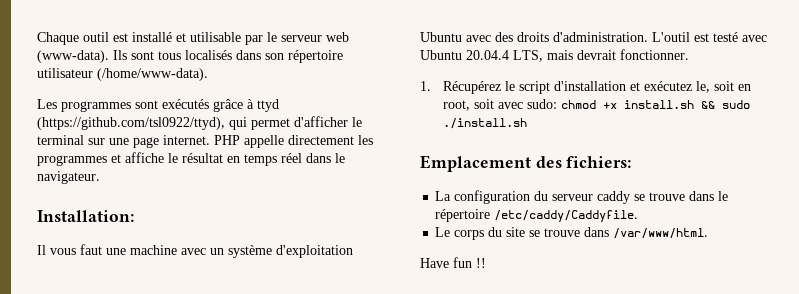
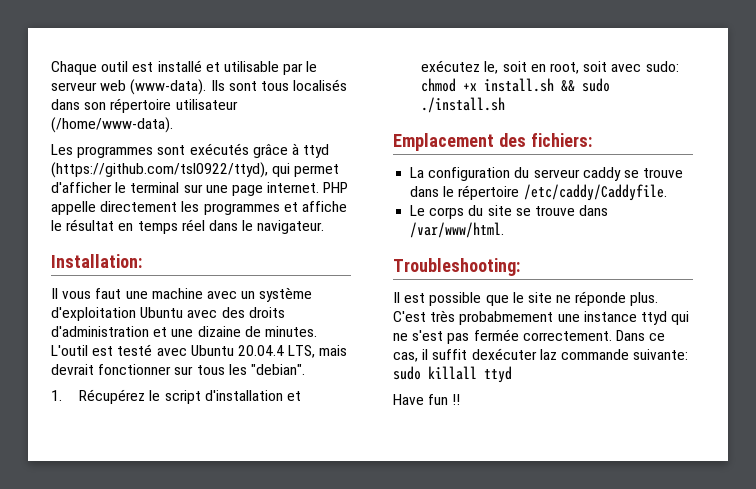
[553,32,648,42] d'administration. -> [51,326,317,337] d'administration et une dizaine de minutes.
[620,49,689,60] fonctionner. -> [98,364,305,375] fonctionner sur tous les "debian".
(709, 233) none -> [393,258,520,276] [393,291,659,306] [393,310,690,325] [393,329,666,344] [393,348,689,362] [393,366,512,383] // Troubleshooting: // Il est possible que le site ne réponde plus. C'est très probabmement une instance ttyd qui ne s'est pas fermée correctement. Dans ce cas, il suffit dexécuter laz commande suivante: sudo killall ttyd

